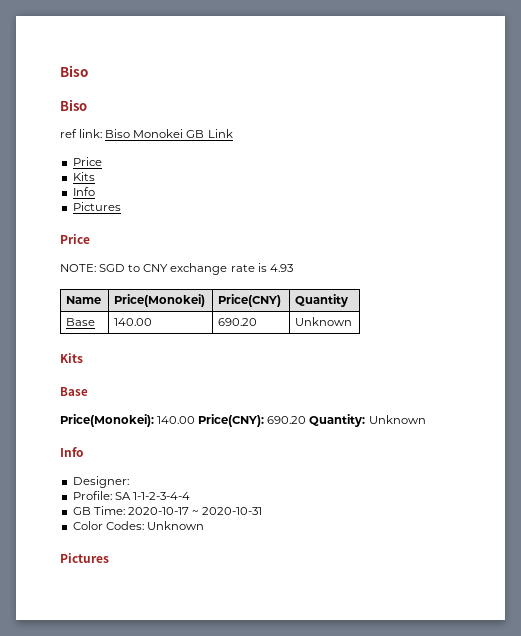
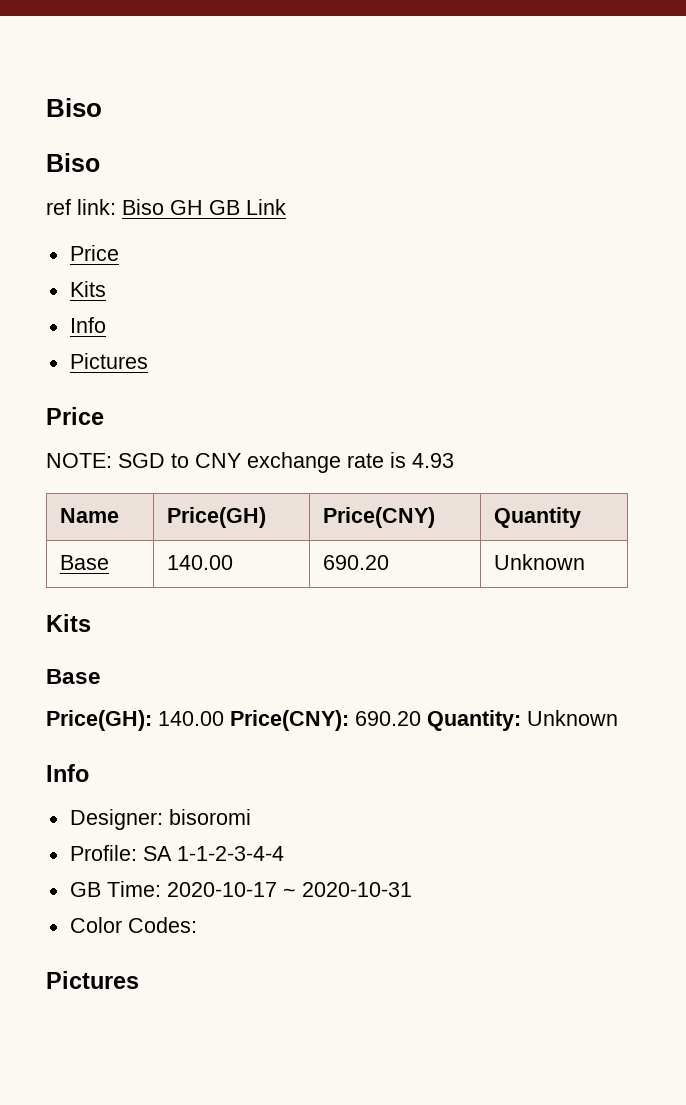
[133,129,184,138] Monokei -> [170,200,203,215] GH
[114,294,206,307] Price(Monokei) -> [167,507,267,528] Price(GH)
[60,414,154,427] Price(Monokei): -> [46,710,152,731] Price(GH):
(129, 482) none -> [168,809,251,825] bisoromi
[146,521,204,530] Unknown -> (197, 925) none

